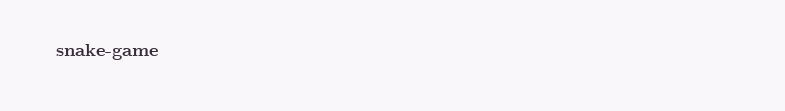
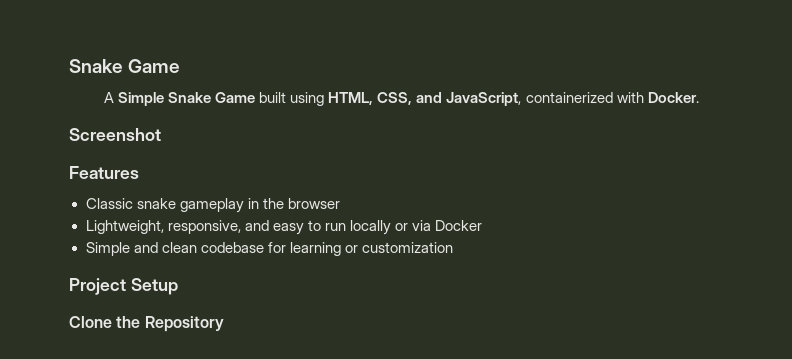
[56,44,158,60] snake-game -> [69,59,181,73] [104,92,699,106] [69,128,161,141] [69,166,139,179] [85,198,340,213] [85,220,482,235] [85,242,453,256] [69,278,178,295] [69,316,224,332] Snake Game // A Simple Snake Game built using HTML, CSS, and JavaScript, containerized with Docker. // Screenshot // Features // Classic snake gameplay in the browser // Lightweight, responsive, and easy to run locally or via Docker // Simple and clean codebase for learning or customization // Project Setup // Clone the Repository

